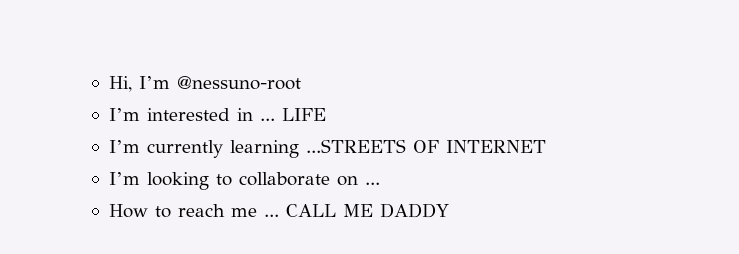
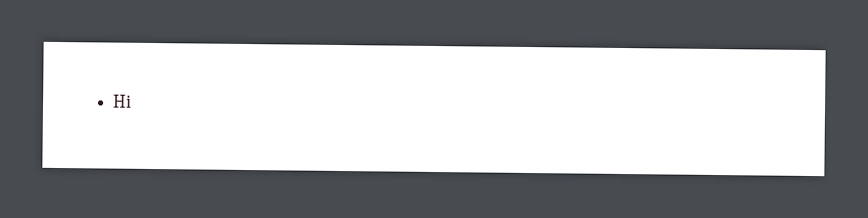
[108,76,301,92] [108,108,326,121] [108,139,546,158] [108,172,380,190] [108,203,449,218] Hi, I’m @nessuno-root // I’m interested in ... LIFE // I’m currently learning ...STREETS OF INTERNET // I’m looking to collaborate on ... // How to reach me ... CALL ME DADDY -> [112,94,133,108] Hi

